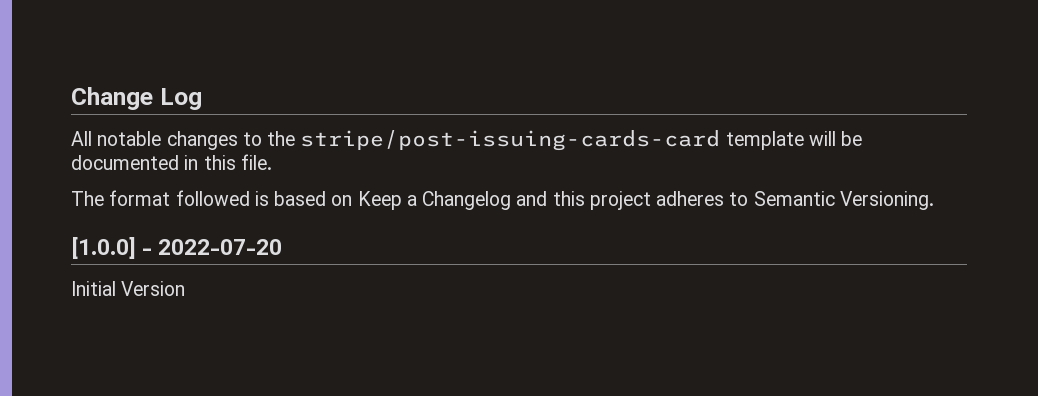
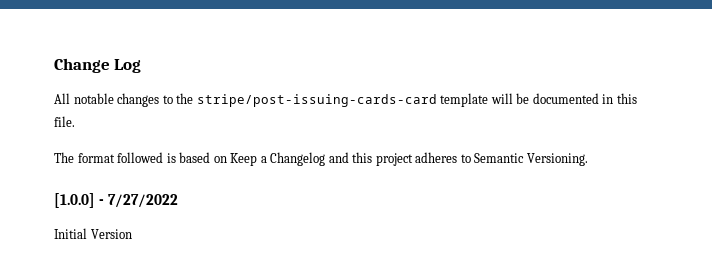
[158,239,283,255] 2022-07-20 -> [108,194,179,208] 7/27/2022

